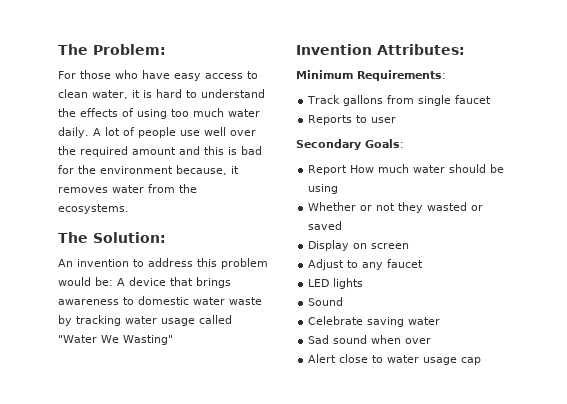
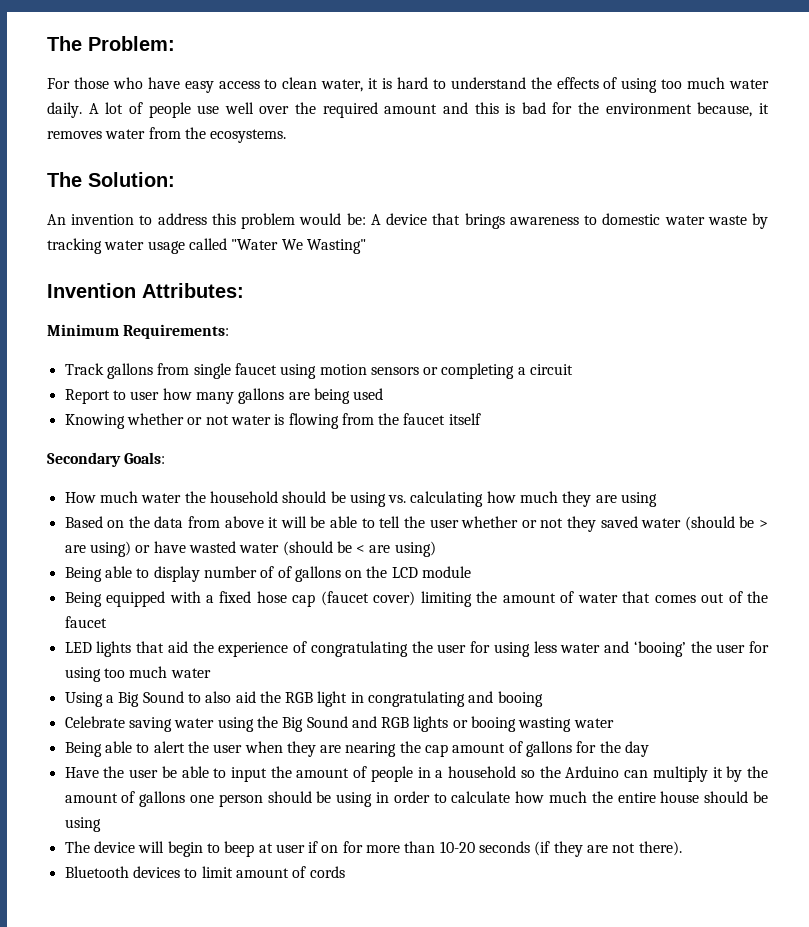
[308,115,397,125] // Reports to user -> [280,363,574,379] [64,388,384,404] [64,413,481,429] using motion sensors or completing a circuit // Report to user how many gallons are being used // Knowing whether or not water is flowing from the faucet itself
[308,165,348,175] Report -> (166, 458) none
[449,164,505,173] [308,184,339,194] [308,202,484,213] [308,221,343,230] [308,240,410,251] [308,259,424,270] [308,278,364,289] [308,297,344,306] [308,316,441,327] [308,335,432,344] [308,354,482,365] should be using // Whether or not they wasted or saved // Display on screen // Adjust to any faucet // LED lights // Sound // Celebrate saving water // Sad sound when over // Alert close to water usage cap -> [184,491,658,507] [64,516,769,532] [64,541,436,557] [64,566,472,582] [64,591,768,607] [64,616,107,628] [64,641,769,657] [64,666,211,682] [64,691,543,707] [64,716,614,732] [64,741,650,757] [64,766,769,782] [64,791,768,807] [64,817,101,832] [64,841,682,857] [64,866,345,878] the household should be using vs. calculating how much they are using // Based on the data from above it will be able to tell the user whether or not they saved water (should be > are using) or have wasted water (should be < are using) // Being able to display number of of gallons on the LCD module // Being equipped with a fixed hose cap (faucet cover) limiting the amount of water that comes out of the faucet // LED lights that aid the experience of congratulating the user for using less water and ‘booing’ the user for using too much water // Using a Big Sound to also aid the RGB light in congratulating and booing // Celebrate saving water using the Big Sound and RGB lights or booing wasting water // Being able to alert the user when they are nearing the cap amount of gallons for the day // Have the user be able to input the amount of people in a household so the Arduino can multiply it by the amount of gallons one person should be using in order to calculate how much the entire house should be using // The device will begin to beep at user if on for more than 10-20 seconds (if they are not there). // Bluetooth devices to limit amount of cords

